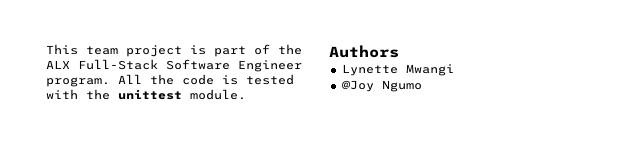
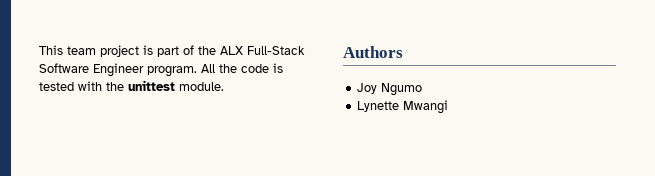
(399, 51) none -> [357,83,423,96] // Joy Ngumo
[341,80,422,92] // @Joy Ngumo -> (449, 107) none

